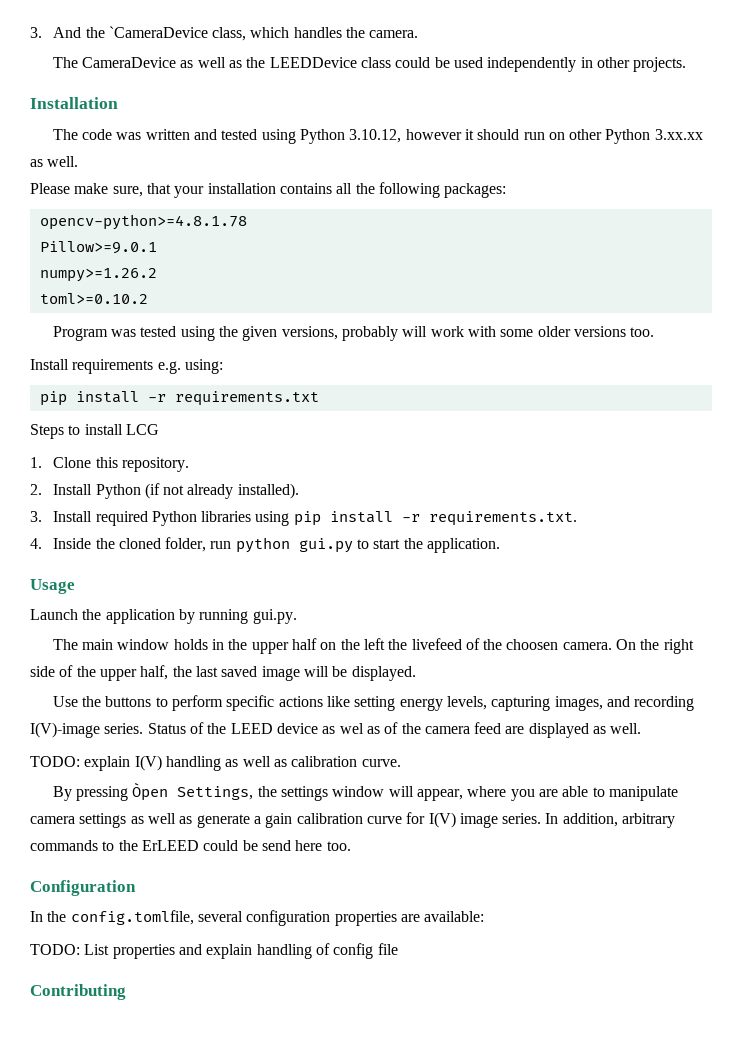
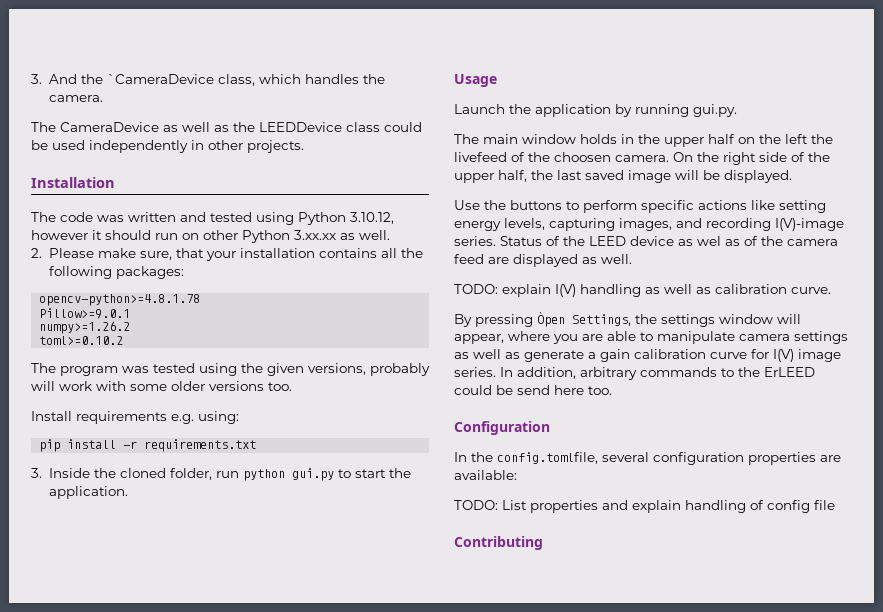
(79, 161) none -> [31,248,42,258] 2.
[52,326,108,341] Program -> [31,363,118,376] The program
[30,424,159,439] [30,457,189,472] [30,483,299,499] [30,511,577,526] [30,538,42,549] Steps to install LCG // 1. Clone this repository. // 2. Install Python (if not already installed). // 3. Install required Python libraries using pip install -r requirements.txt. // 4. -> [31,468,42,478] 3.

